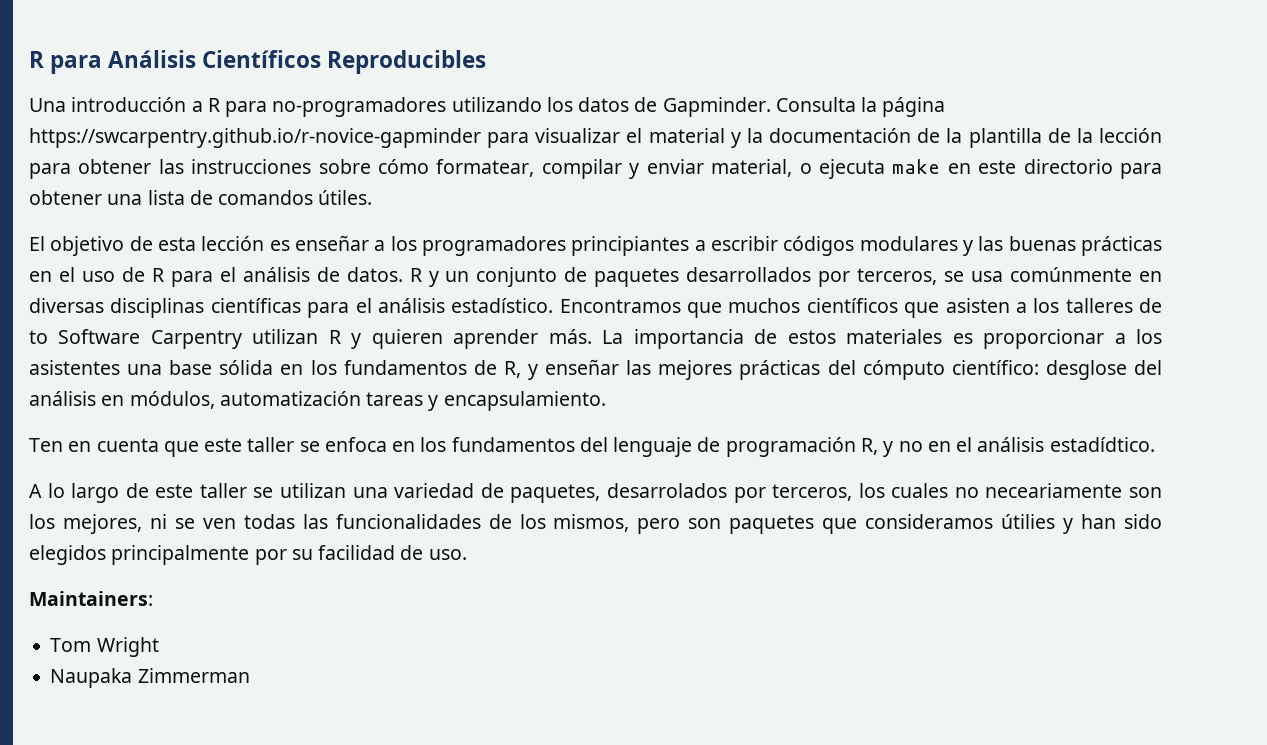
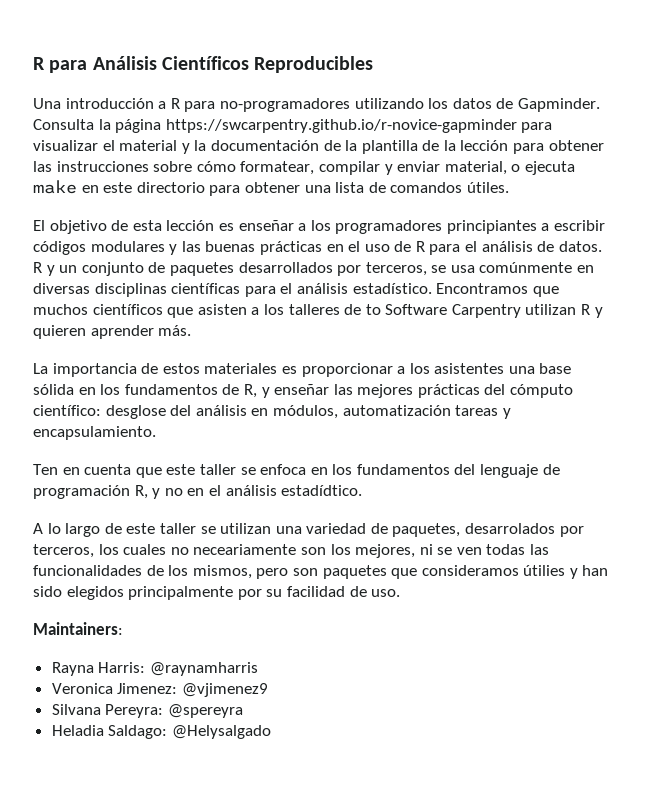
(592, 336) none -> (192, 330) //
[50,637,159,657] [50,668,250,688] Tom Wright // Naupaka Zimmerman -> [51,662,258,676] [51,683,268,697] [51,704,243,718] [51,725,271,739] Rayna Harris: @raynamharris // Veronica Jimenez: @vjimenez9 // Silvana Pereyra: @spereyra // Heladia Saldago: @Helysalgado

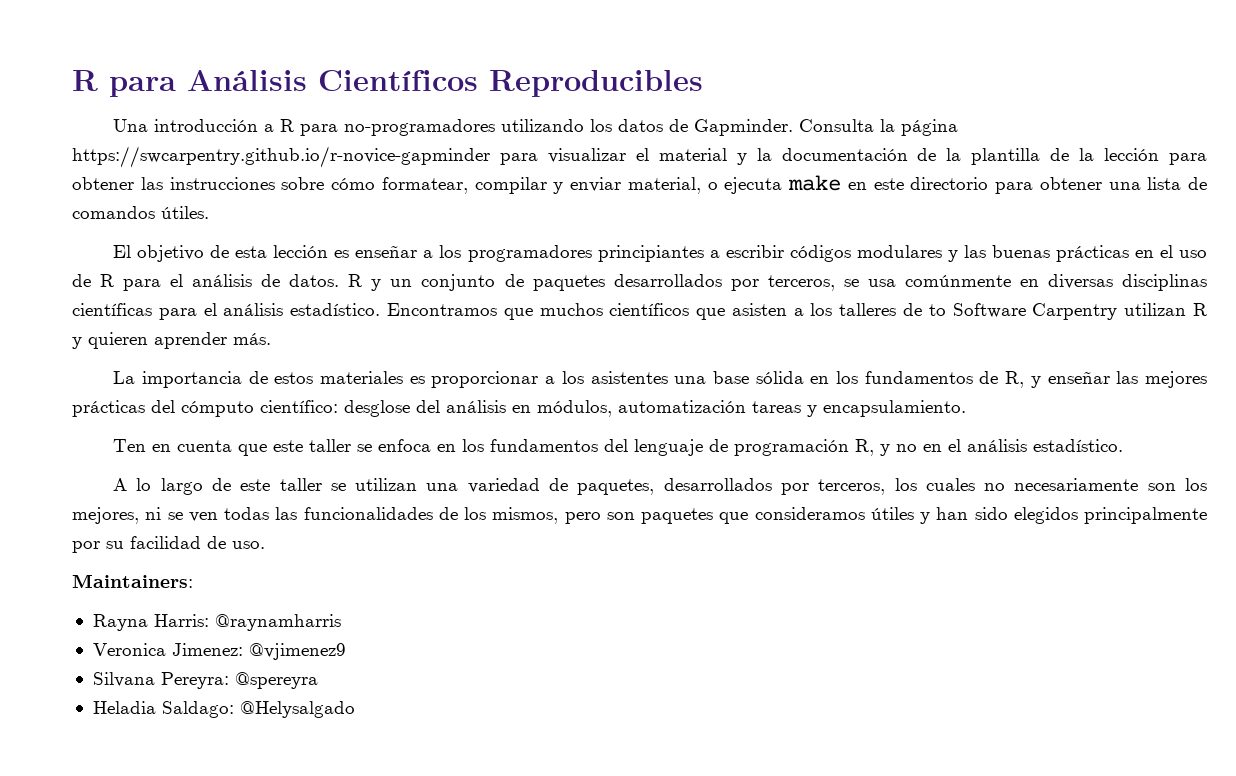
[281,485,363,496] estadídtico. -> [1033,439,1124,452] estadístico.
[465,523,556,534] desarrolados -> [663,478,772,491] desarrollados
[193,544,297,555] neceariamente -> [1014,478,1139,491] necesariamente
[523,565,566,576] útilies -> [870,507,914,520] útiles

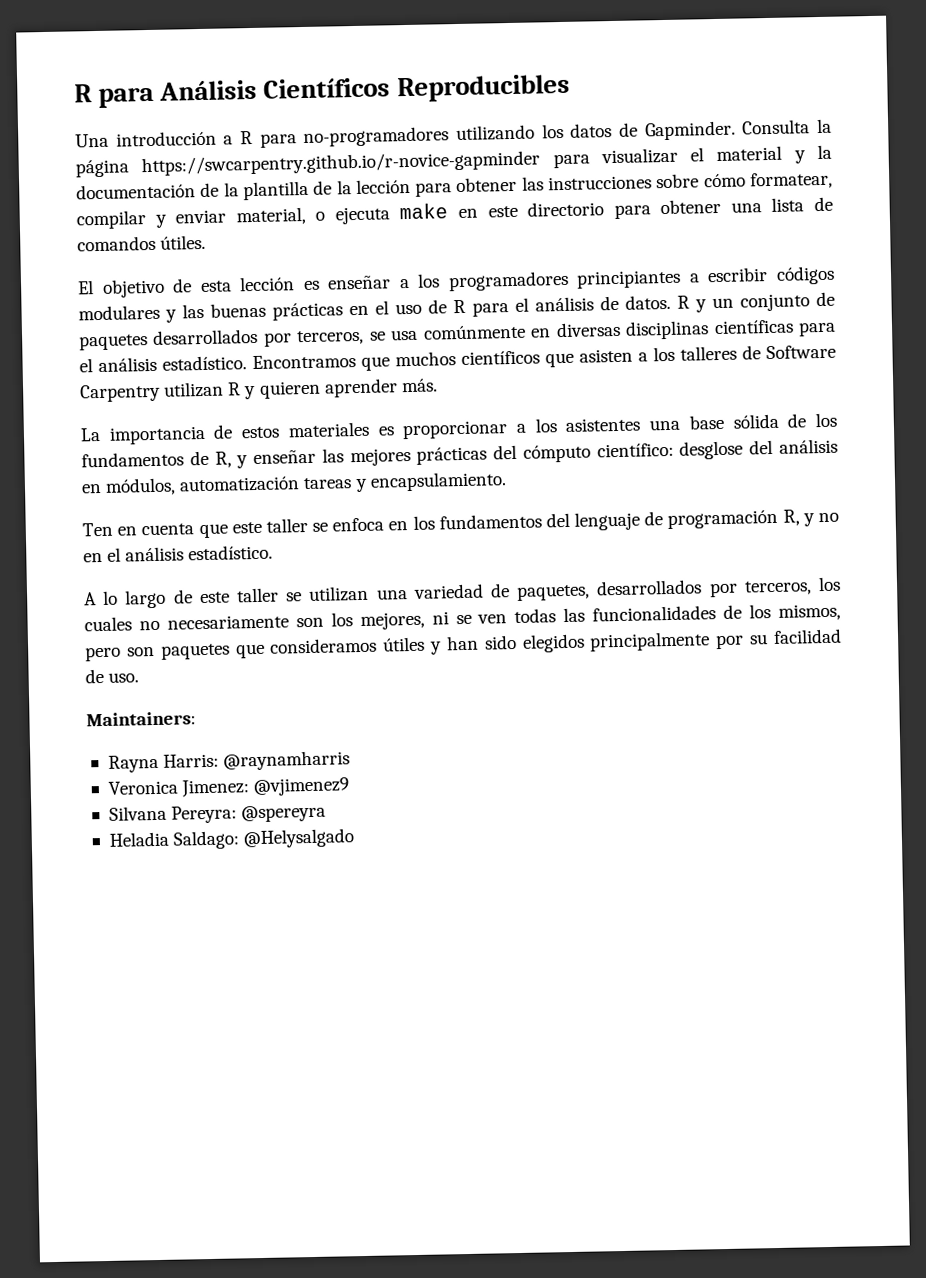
[928,304,946,316] to -> (761, 352) none
[810,376,830,384] en -> [787,413,807,428] de

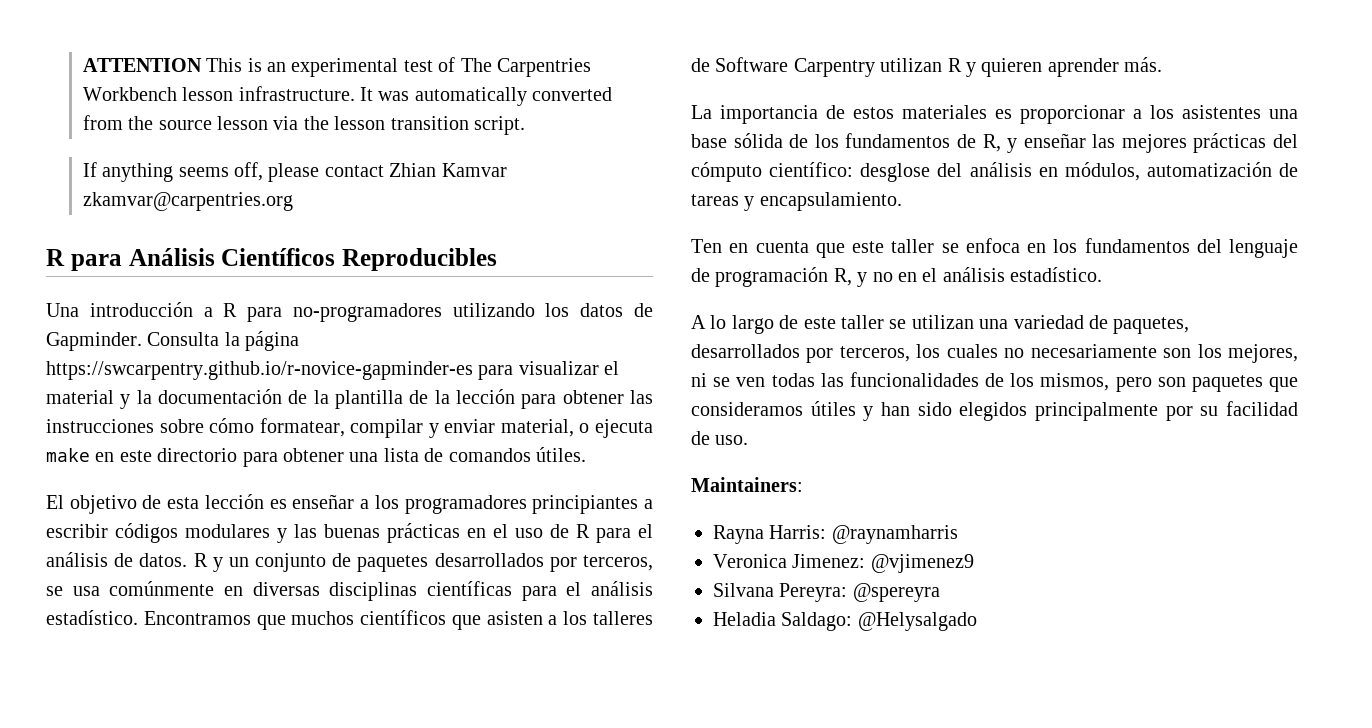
(74, 93) none -> [82,57,592,77] [82,86,613,106] [82,115,526,135] [82,162,507,182] [82,192,293,211] ATTENTION This is an experimental test of The Carpentries Workbench lesson infrastructure. It was automatically converted from the source lesson via the lesson transition script. // If anything seems off, please contact Zhian Kamvar zkamvar@carpentries.org //
[141,150,541,177] https://swcarpentry.github.io/r-novice-gapminder -> [46,361,473,380] https://swcarpentry.github.io/r-novice-gapminder-es
(301, 484) none -> [1279,163,1298,177] de

